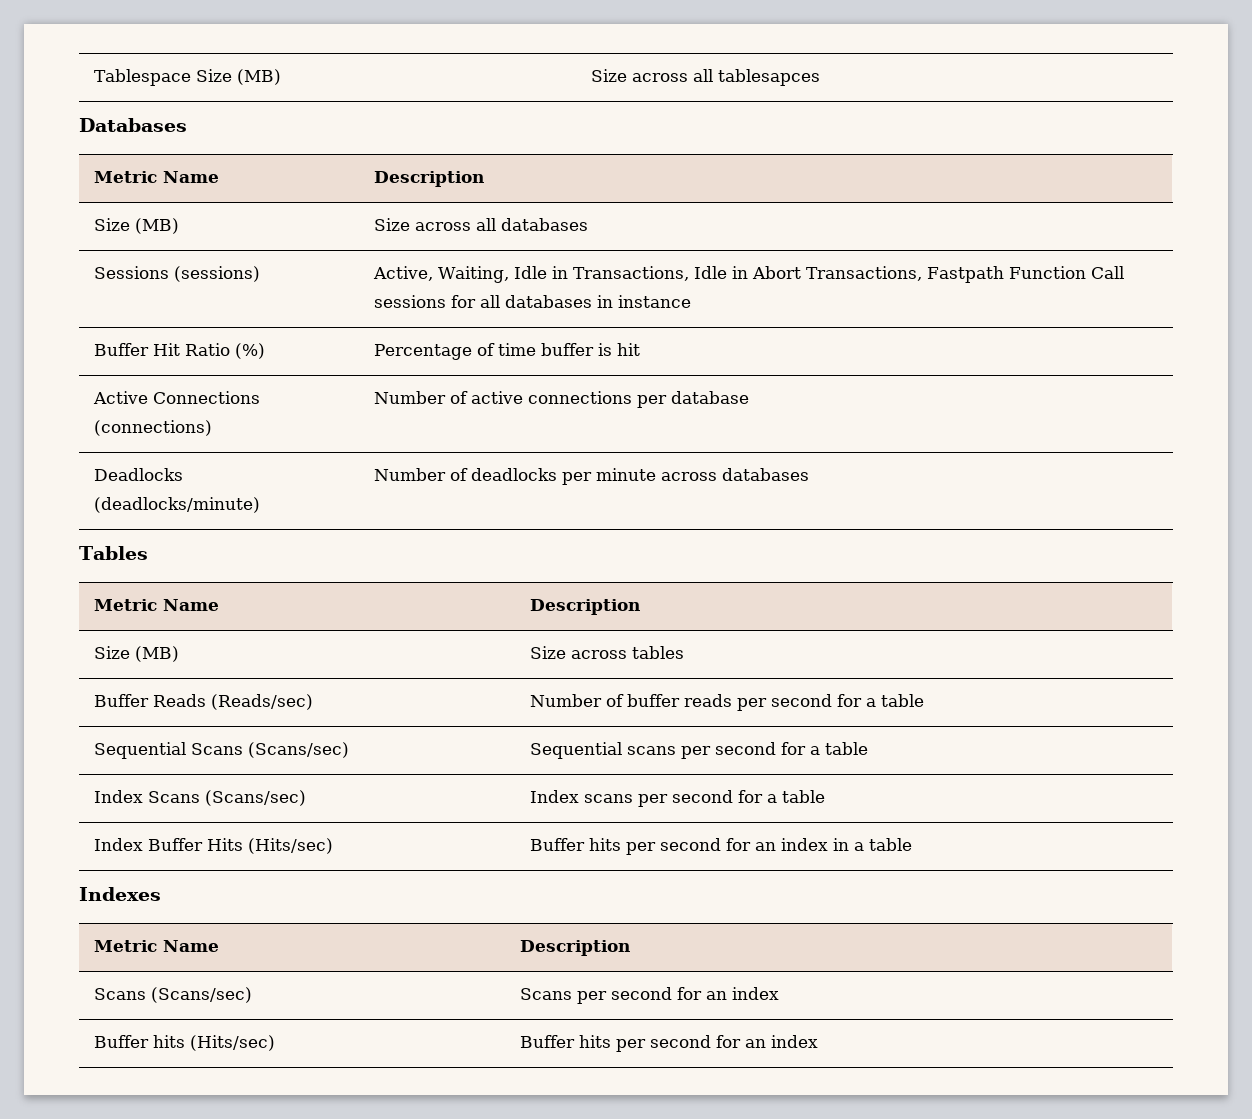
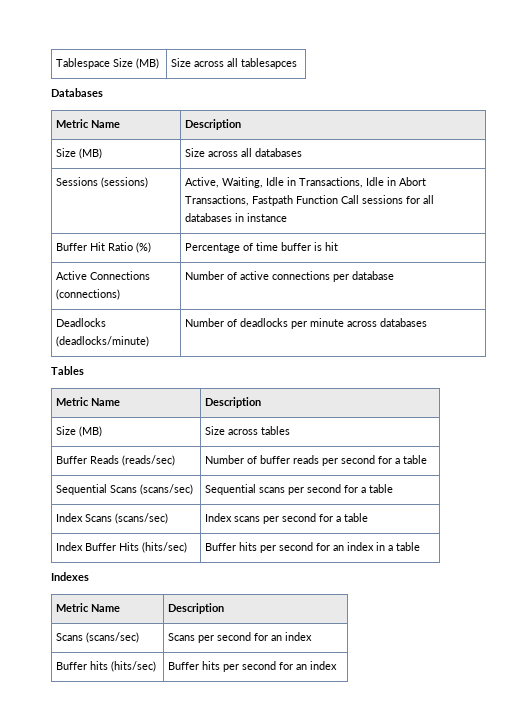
[210,694,313,710] (Reads/sec) -> [121,455,175,466] (reads/sec)
[247,742,349,758] (Scans/sec) -> [139,484,193,495] (scans/sec)
[204,790,306,806] (Scans/sec) -> [114,513,168,524] (scans/sec)
[247,838,333,854] (Hits/sec) -> [141,542,187,553] (hits/sec)
[150,987,252,1003] (Scans/sec) -> [85,632,139,643] (scans/sec)
[189,1035,275,1051] (Hits/sec) -> [110,661,156,672] (hits/sec)

